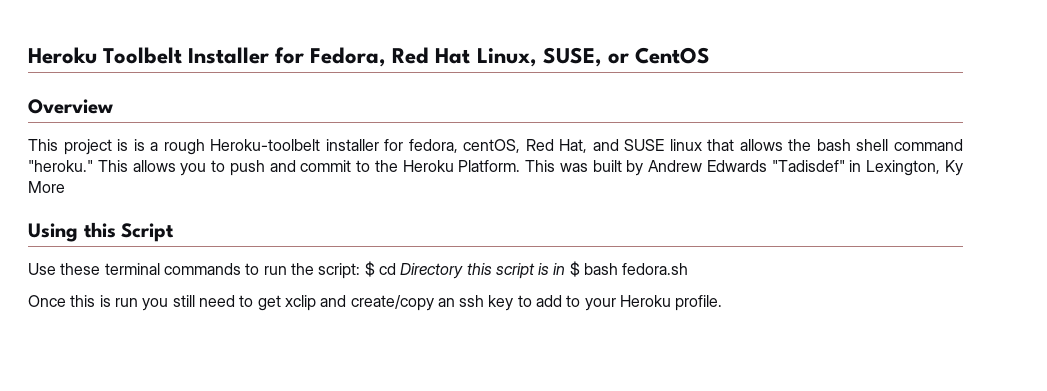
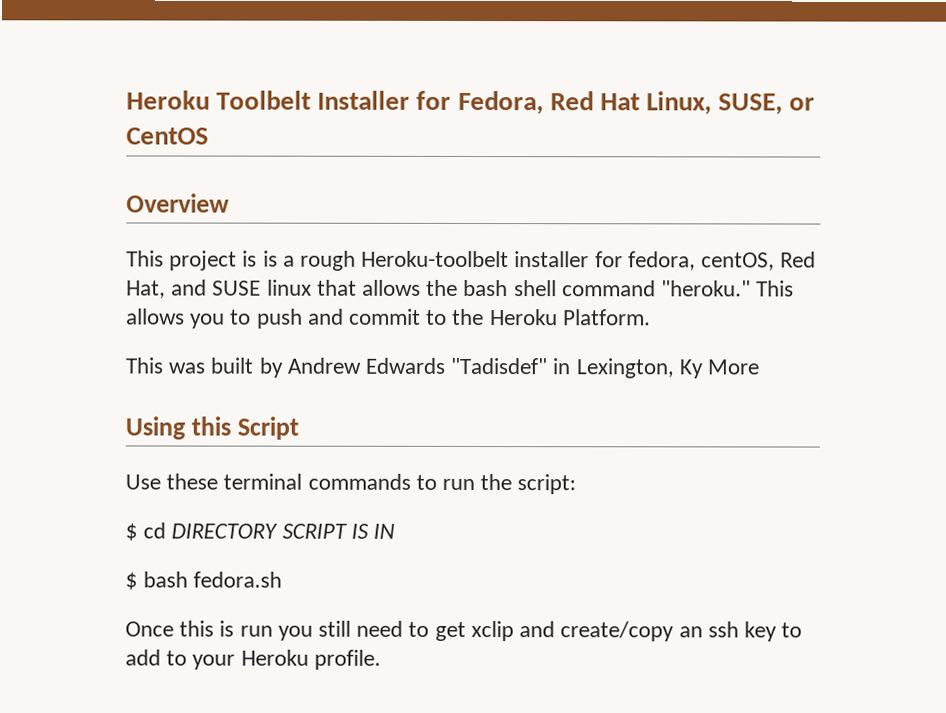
(521, 166) none -> (651, 317) //
(361, 271) none -> (577, 484) //
[400,263,566,279] Directory this script is in -> [171,523,396,539] DIRECTORY SCRIPT IS IN //

